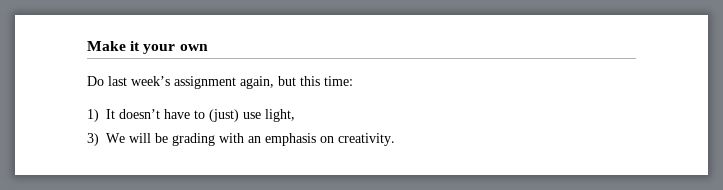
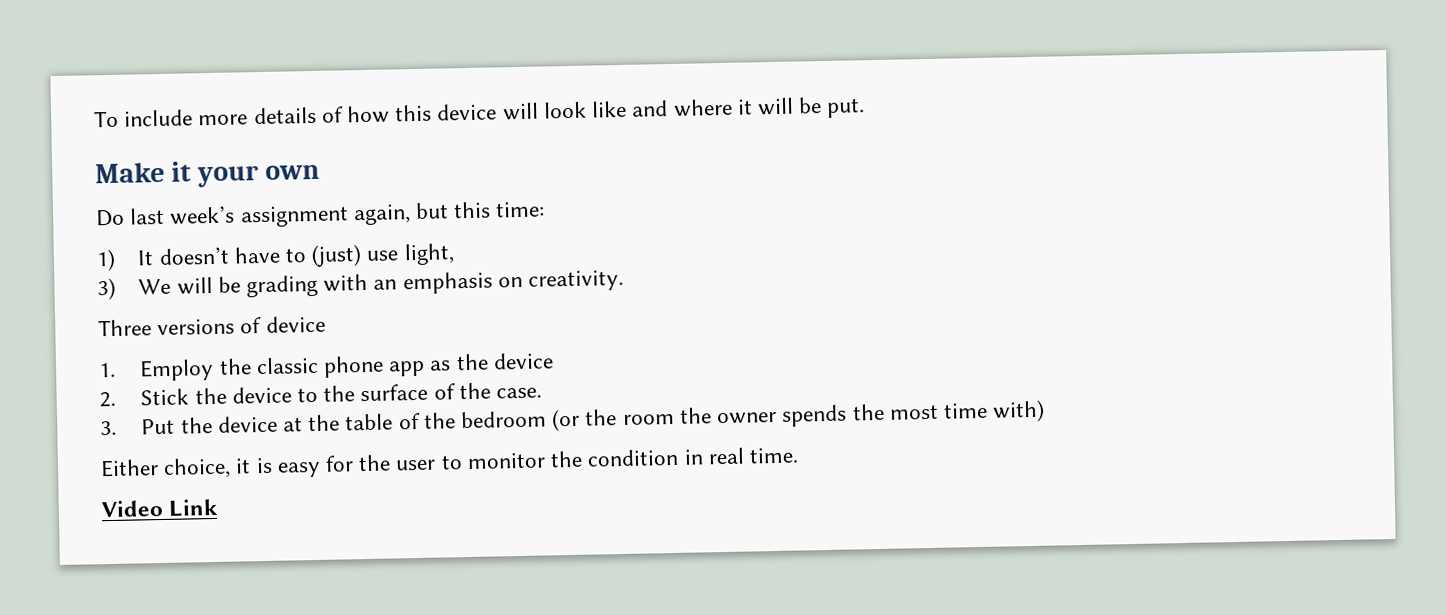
(87, 46) none -> [94,97,866,128] To include more details of how this device will look like and where it will be put. //
(395, 139) none -> [98,315,326,337] [98,352,554,382] [99,382,543,408] [100,399,1046,436] [100,447,799,479] [101,498,219,518] // Three versions of device // 1. Employ the classic phone app as the device // 2. Stick the device to the surface of the case. // 3. Put the device at the table of the bedroom (or the room the owner spends the most time with) // Either choice, it is easy for the user to monitor the condition in real time. // Video Link

